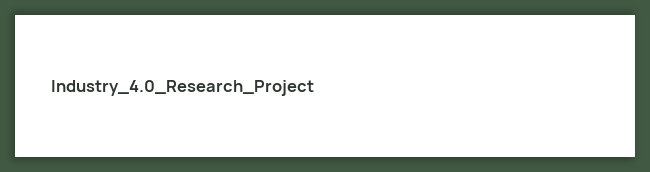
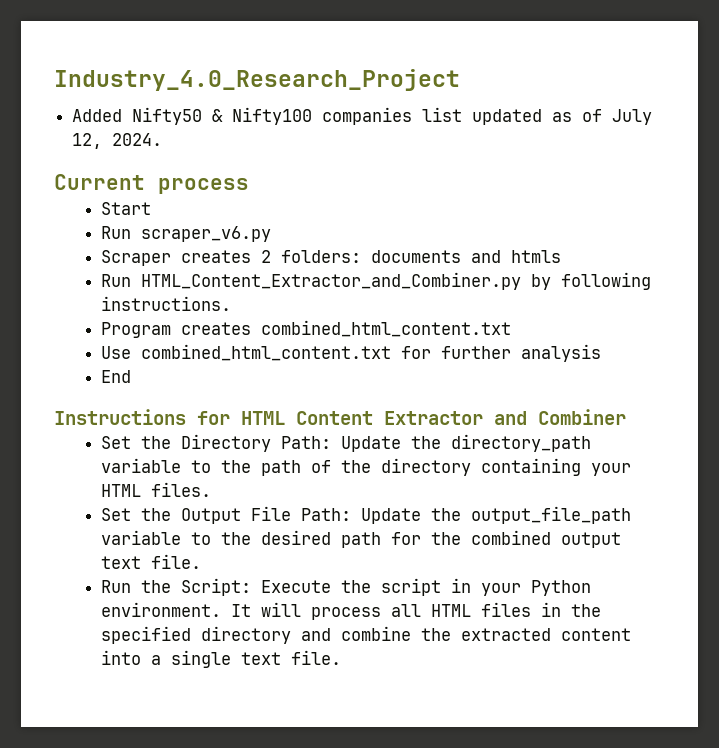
(314, 88) none -> [72,107,653,125] [72,133,163,149] [54,174,249,194] [100,202,151,215] [100,226,271,242] [100,250,561,266] [100,272,651,290] [100,296,231,311] [100,320,511,338] [100,344,601,362] [100,370,131,383] [54,409,626,425] [100,434,591,452] [100,458,631,476] [100,482,211,497] [100,506,631,524] [100,530,621,548] [100,554,201,569] [100,578,591,596] [100,602,601,620] [100,626,631,644] [100,650,341,668] // Added Nifty50 & Nifty100 companies list updated as of July 12, 2024. // Current process // Start // Run scraper_v6.py // Scraper creates 2 folders: documents and htmls // Run HTML_Content_Extractor_and_Combiner.py by following instructions. // Program creates combined_html_content.txt // Use combined_html_content.txt for further analysis // End // Instructions for HTML Content Extractor and Combiner // Set the Directory Path: Update the directory_path variable to the path of the directory containing your HTML files. // Set the Output File Path: Update the output_file_path variable to the desired path for the combined output text file. // Run the Script: Execute the script in your Python environment. It will process all HTML files in the specified directory and combine the extracted content into a single text file.

